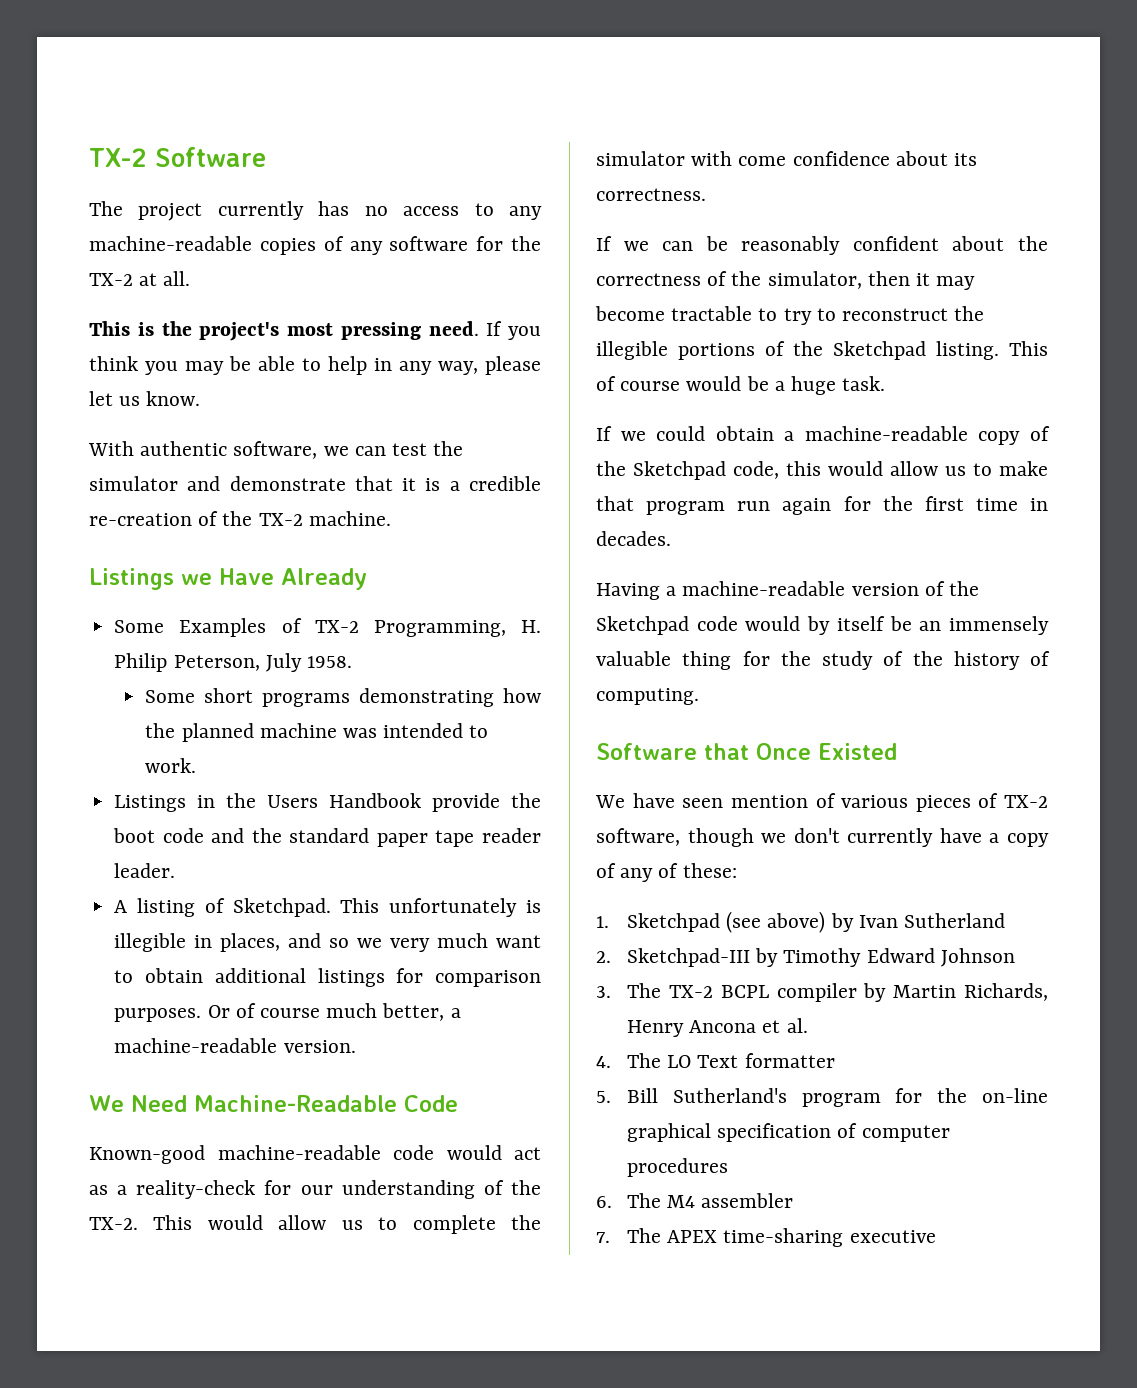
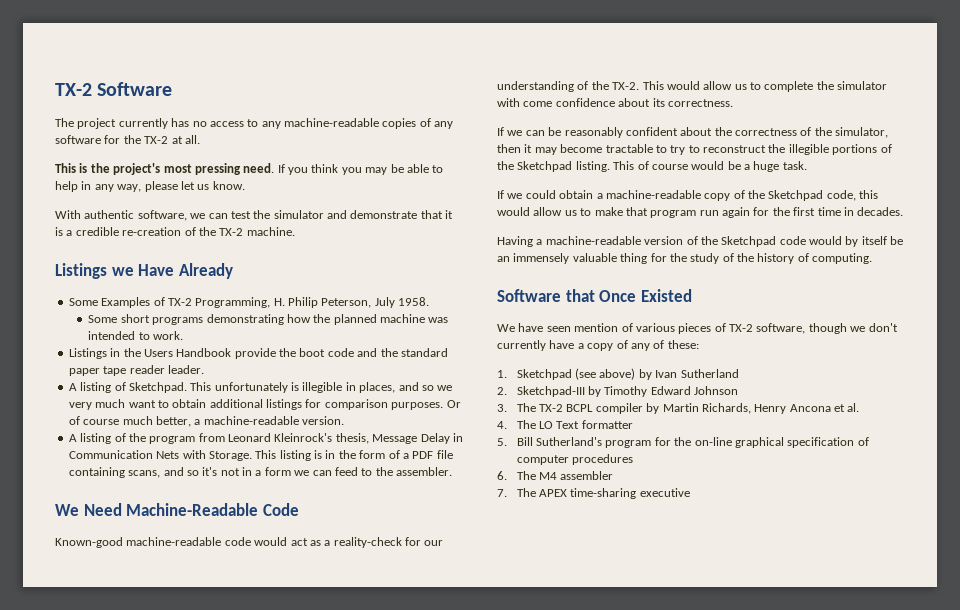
(356, 1046) none -> [68,433,463,444] [68,450,453,461] [68,467,452,478] // A listing of the program from Leonard Kleinrock's thesis, Message Delay in Communication Nets with Storage. This listing is in the form of a PDF file containing scans, and so it's not in a form we can feed to the assembler.

